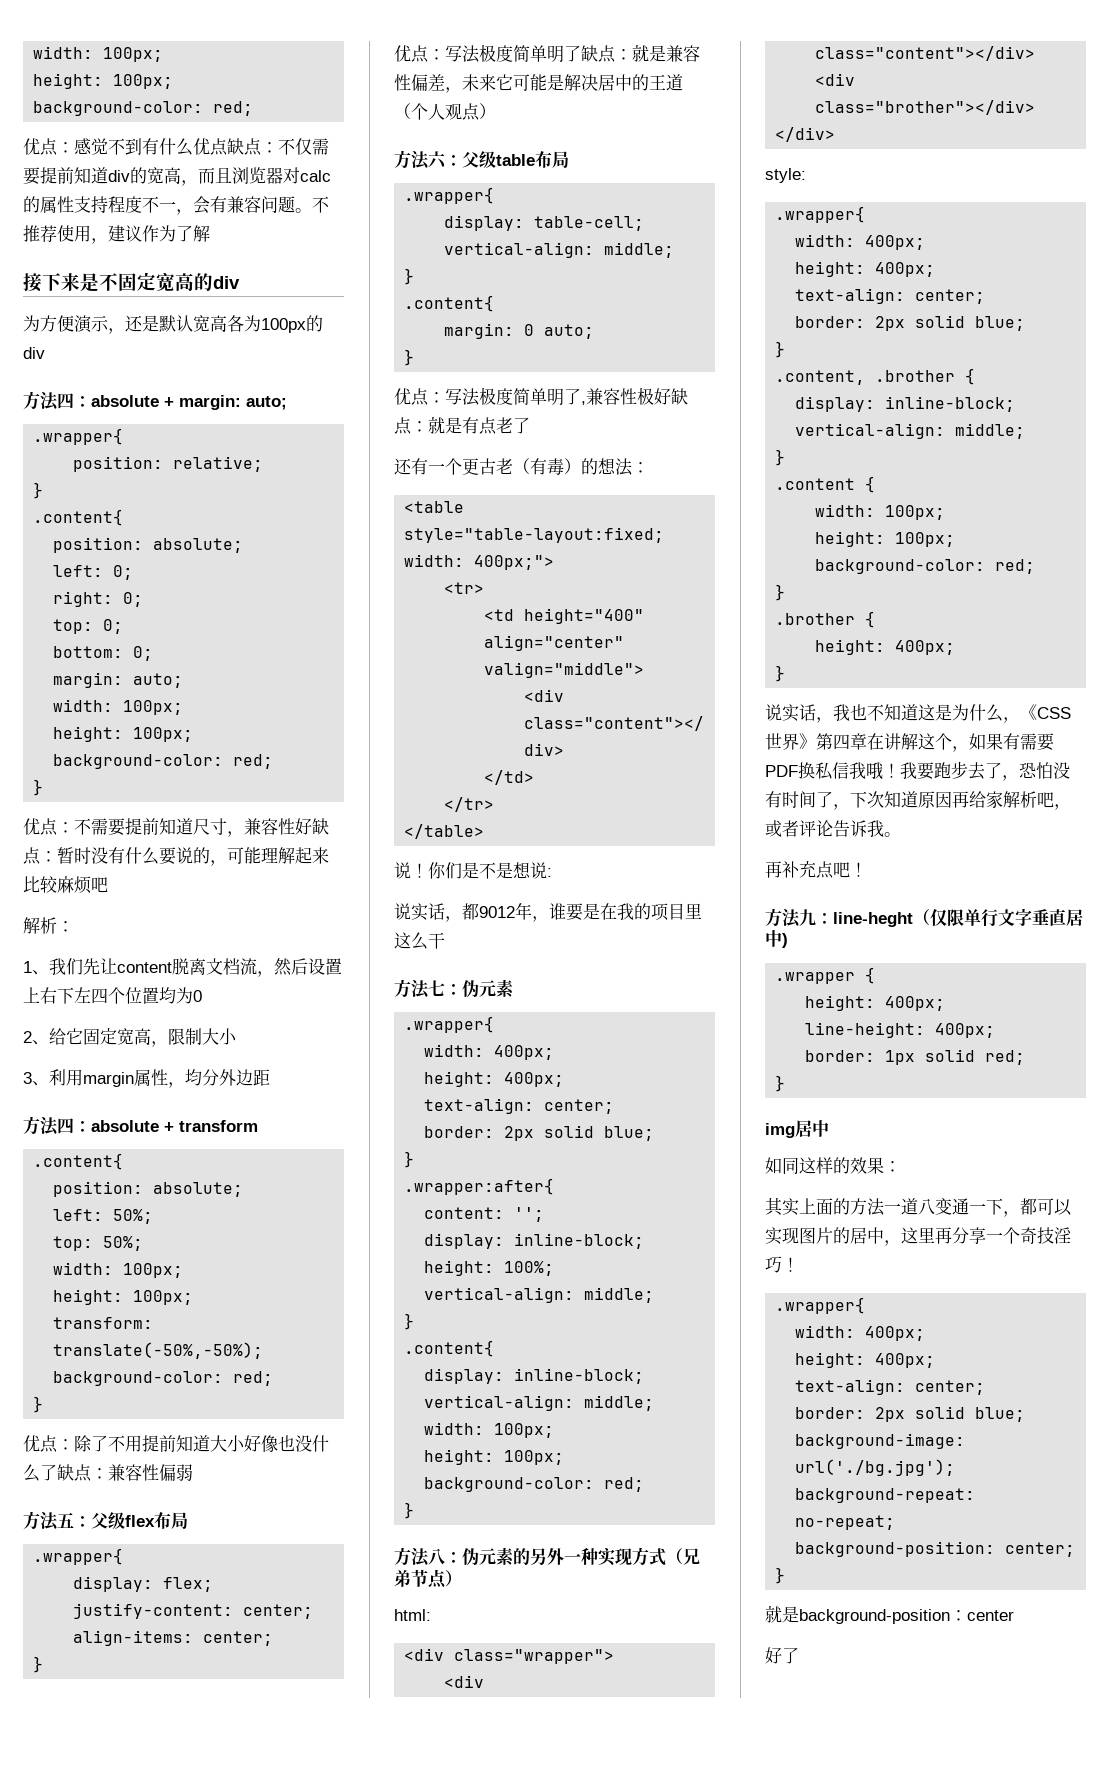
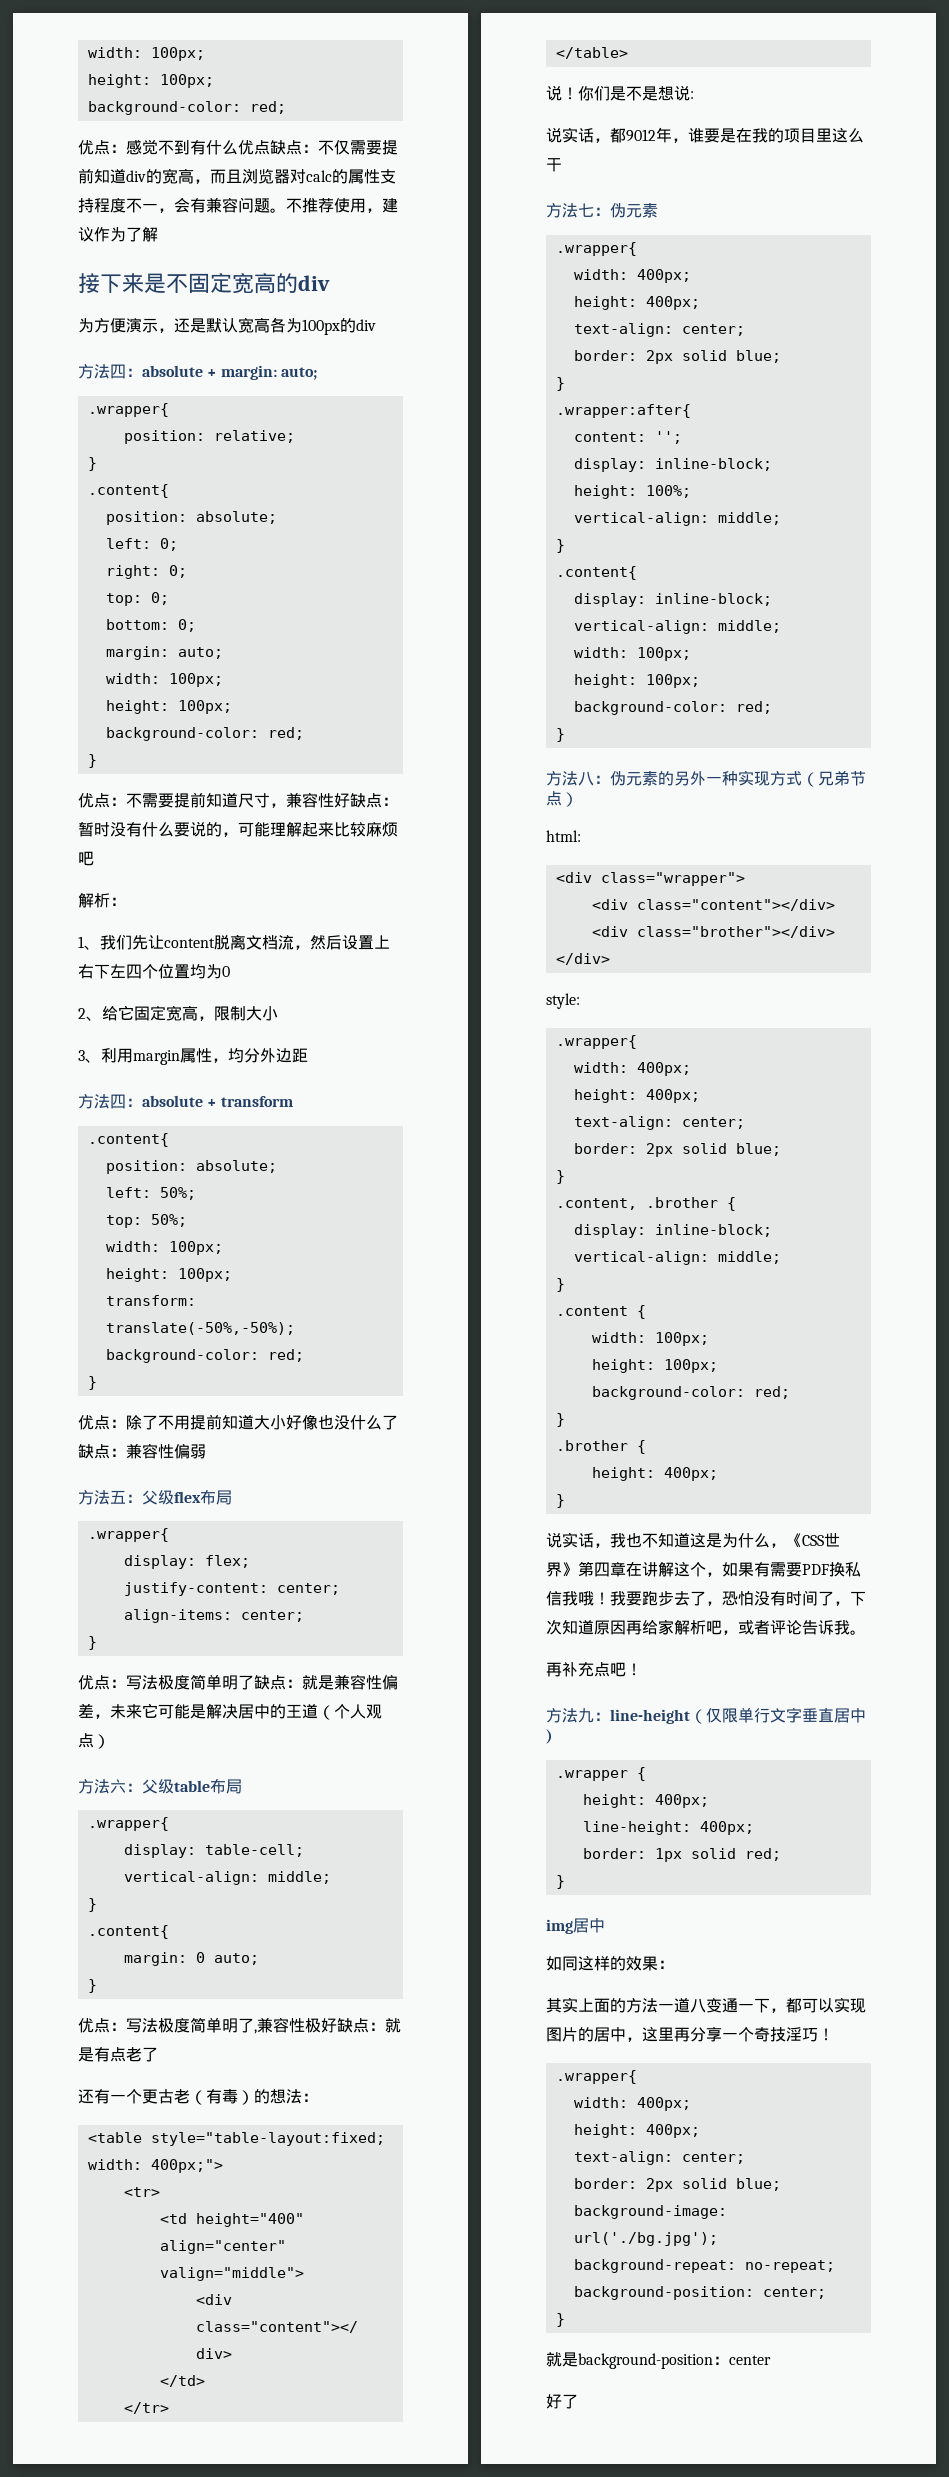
[833,912,913,927] line-heght -> [610,1709,690,1724] line-height

